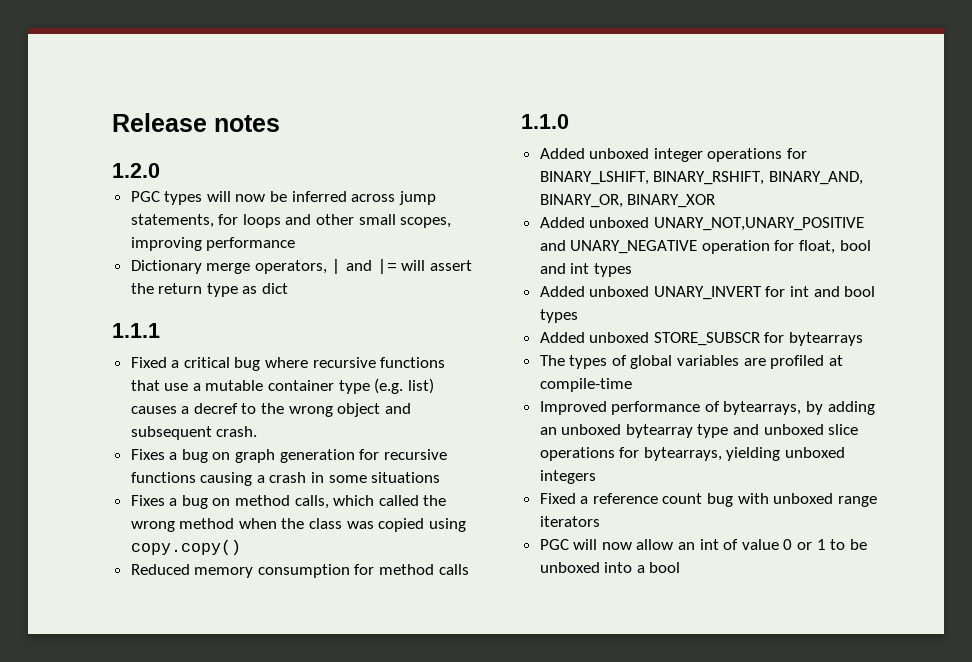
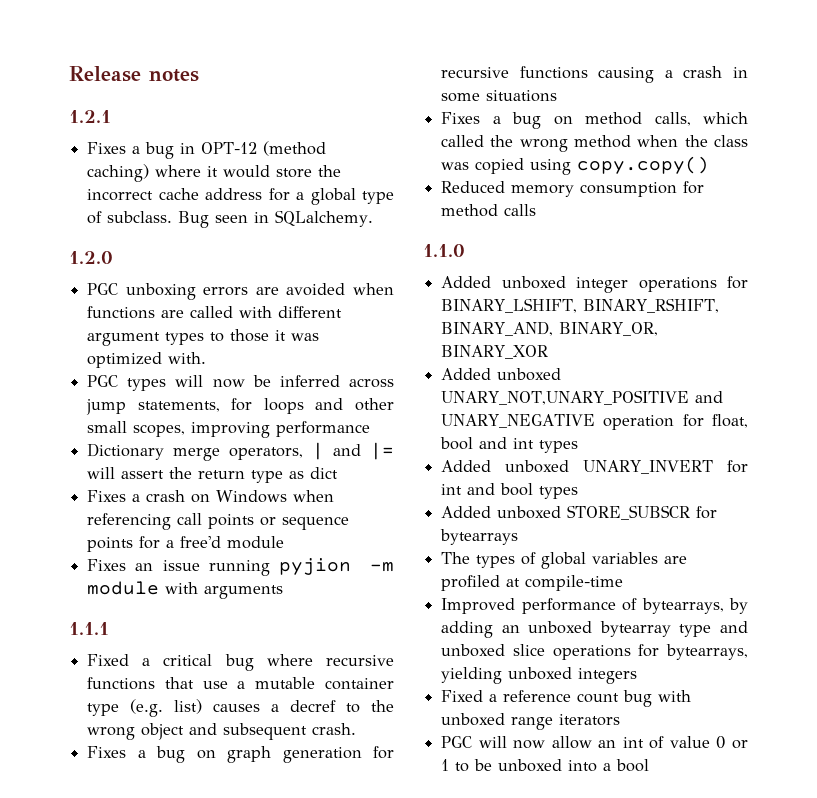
[112,163,160,178] 1.2.0 -> [69,110,111,123] [87,141,327,159] [87,164,342,182] [87,188,394,205] [87,210,374,228] [69,251,113,264] [87,283,394,300] [87,306,343,319] [87,329,320,346] [87,352,207,368] 1.2.1 // Fixes a bug in OPT-12 (method caching) where it would store the incorrect cache address for a global type of subclass. Bug seen in SQLalchemy. // 1.2.0 // PGC unboxing errors are avoided when functions are called with different argument types to those it was optimized with.
(289, 288) none -> [87,490,335,503] [87,513,350,530] [87,536,285,552] [87,558,394,576] [87,581,284,599] // Fixes a crash on Windows when referencing call points or sequence points for a free'd module // Fixes an issue running pyjion -m module with arguments

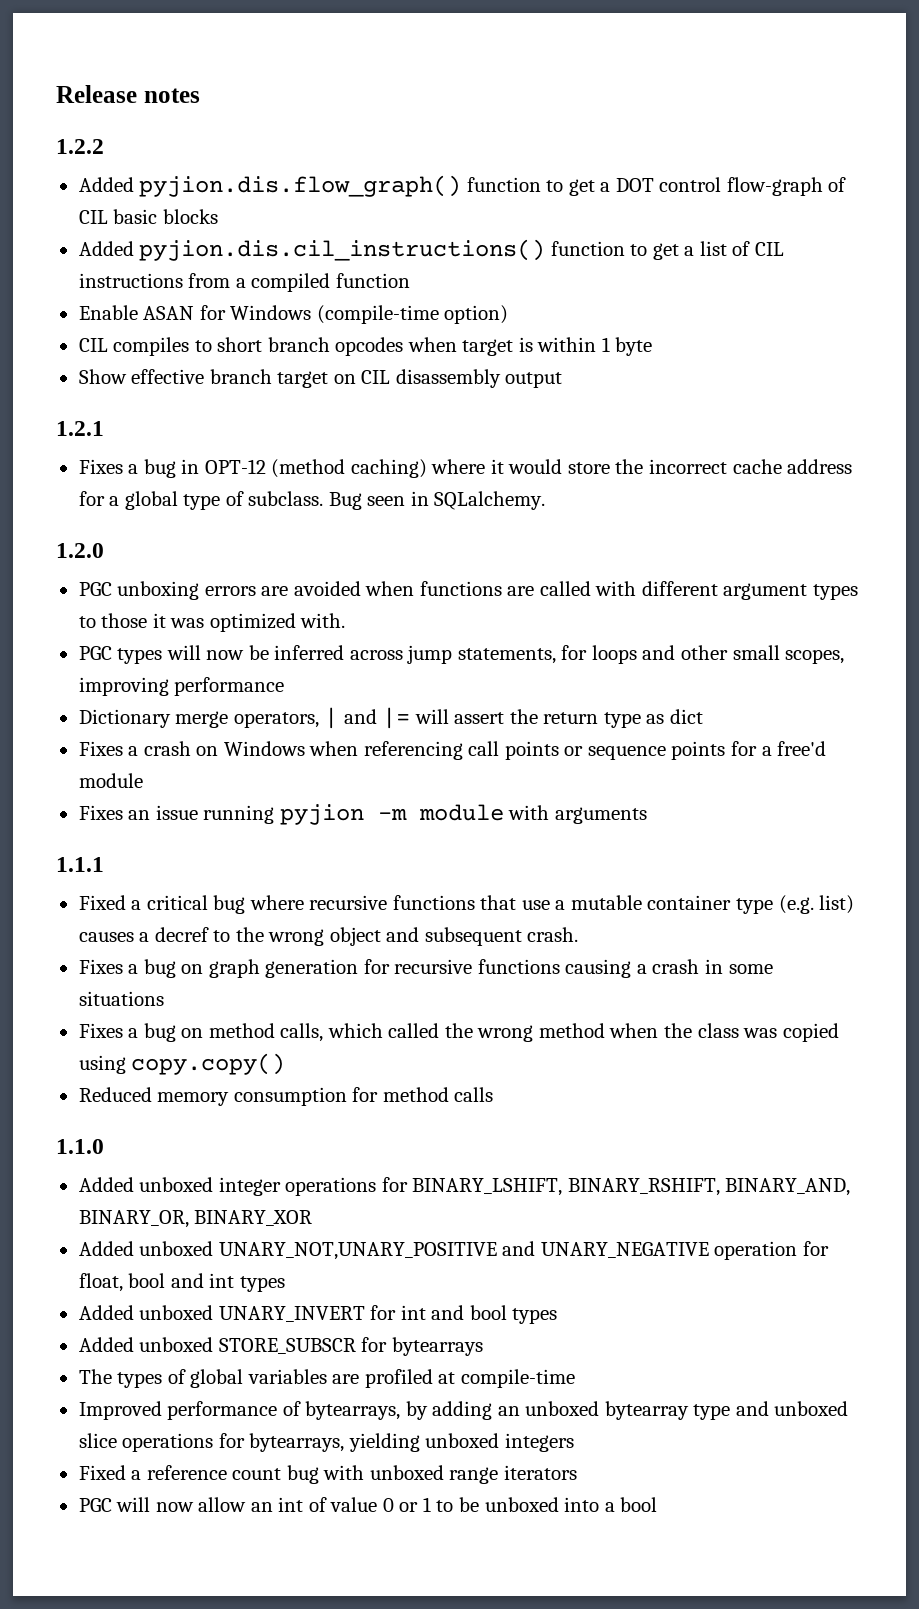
(199, 75) none -> [56,139,104,154] [78,175,847,197] [78,209,218,224] [78,239,784,261] [78,273,410,292] [78,305,509,324] [78,337,653,356] [78,369,563,388] // 1.2.2 // Added pyjion.dis.flow_graph() function to get a DOT control flow-graph of CIL basic blocks // Added pyjion.dis.cil_instructions() function to get a list of CIL instructions from a compiled function // Enable ASAN for Windows (compile-time option) // CIL compiles to short branch opcodes when target is within 1 byte // Show effective branch target on CIL disassembly output

